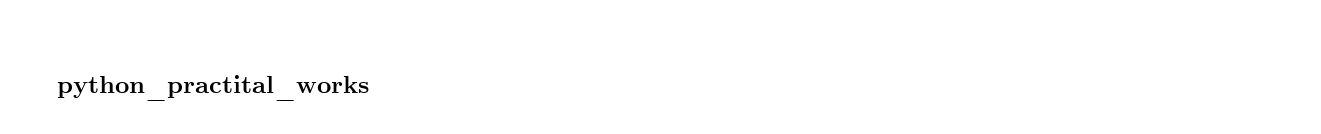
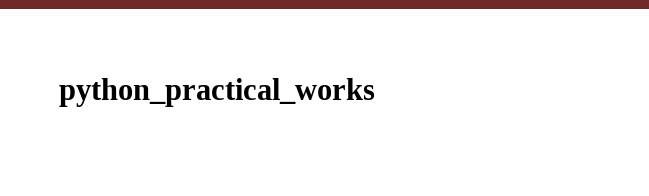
[57,75,369,101] python_practital_works -> [59,78,375,107] python_practical_works

